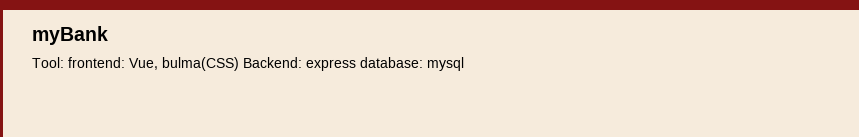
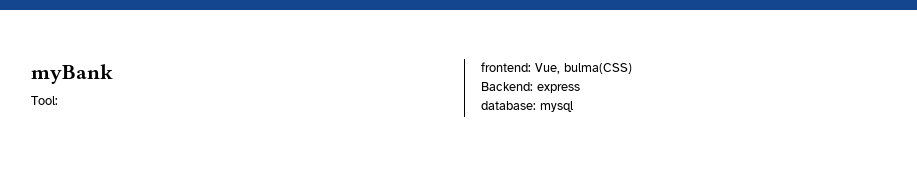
(64, 62) none -> (58, 100) //
(239, 64) none -> (632, 68) //
(356, 65) none -> (580, 88) //

